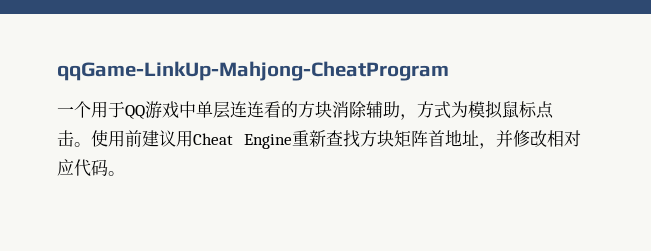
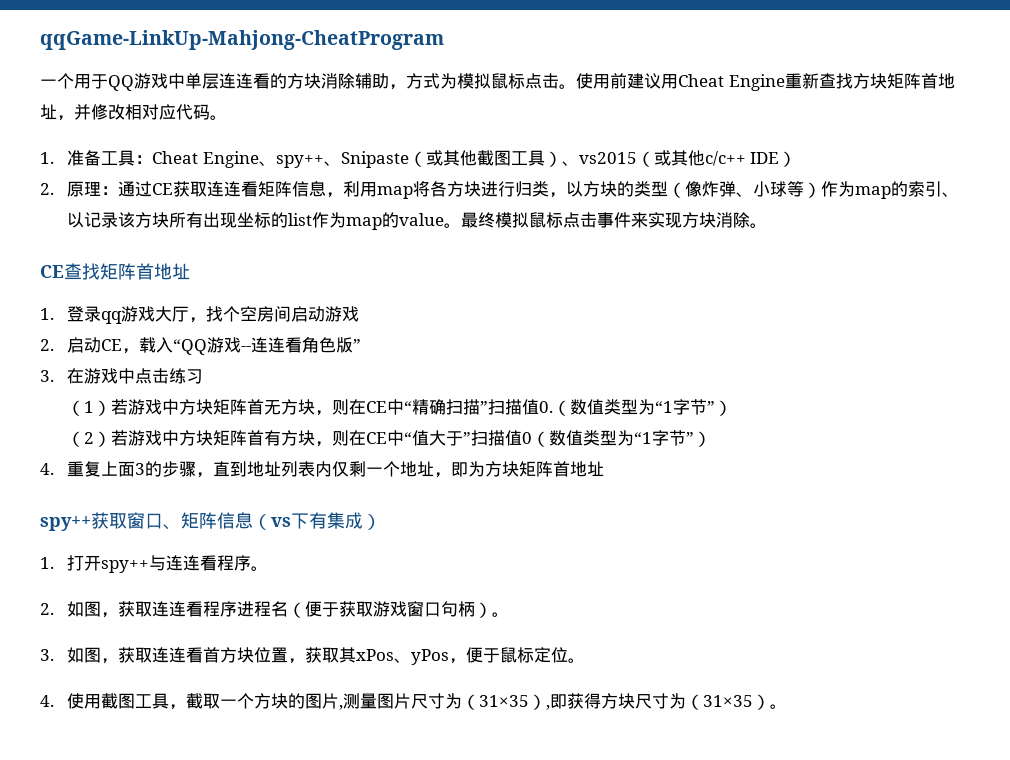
(125, 173) none -> [40,150,797,168] [40,181,960,199] [67,212,768,230] [40,263,190,280] [40,306,360,324] [40,336,362,355] [40,368,204,384] [67,399,733,416] [67,430,712,447] [40,461,605,478] [40,512,381,531] [40,555,269,573] [40,601,510,618] [40,647,586,665] [40,693,788,710] // 1.准备工具：Cheat Engine、spy++、Snipaste（或其他截图工具）、vs2015（或其他c/c++ IDE） // 2.原理：通过CE获取连连看矩阵信息，利用map将各方块进行归类，以方块的类型（像炸弹、小球等）作为map的索引、以记录该方块所有出现坐标的list作为map的value。最终模拟鼠标点击事件来实现方块消除。 // CE查找矩阵首地址 // 1.登录qq游戏大厅，找个空房间启动游戏 // 2.启动CE，载入“QQ游戏--连连看角色版” // 3.在游戏中点击练习 // （1）若游戏中方块矩阵首无方块，则在CE中“精确扫描”扫描值0.（数值类型为“1字节”） // （2）若游戏中方块矩阵首有方块，则在CE中“值大于”扫描值0（数值类型为“1字节”） // 4.重复上面3的步骤，直到地址列表内仅剩一个地址，即为方块矩阵首地址 // spy++获取窗口、矩阵信息（vs下有集成） // 1.打开spy++与连连看程序。 // 2.如图，获取连连看程序进程名（便于获取游戏窗口句柄）。 // 3.如图，获取连连看首方块位置，获取其xPos、yPos，便于鼠标定位。 // 4.使用截图工具，截取一个方块的图片,测量图片尺寸为（31×35）,即获得方块尺寸为（31×35）。

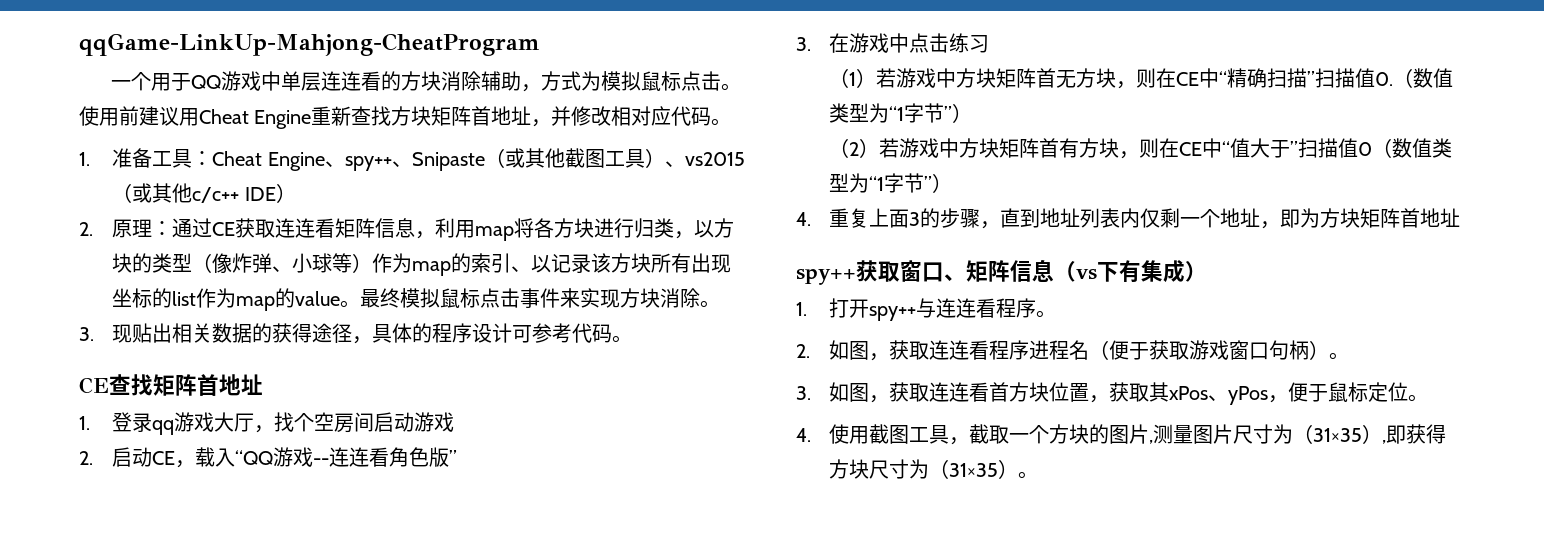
(768, 225) none -> [79,323,633,344] // 3.现贴出相关数据的获得途径，具体的程序设计可参考代码。

